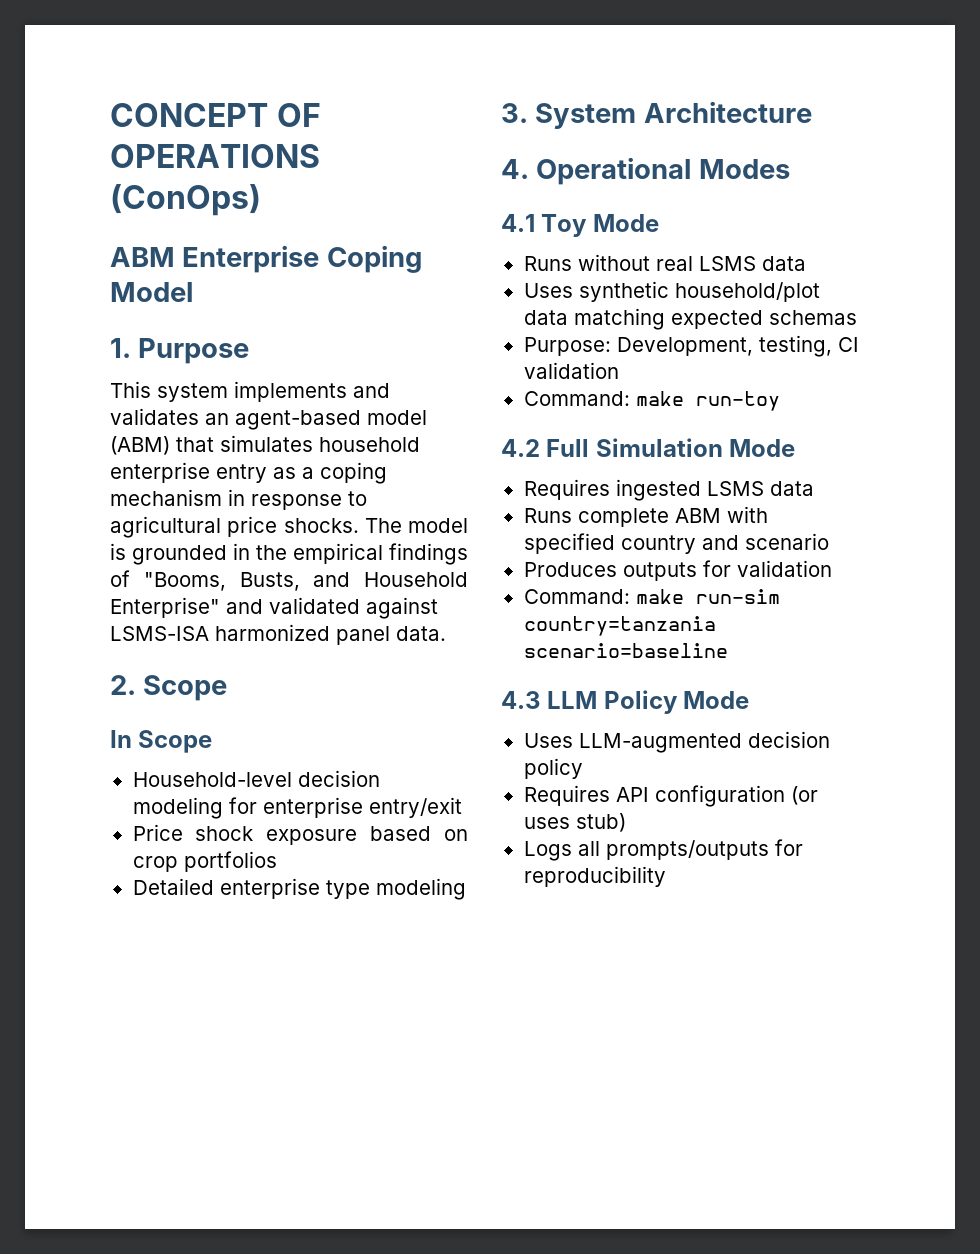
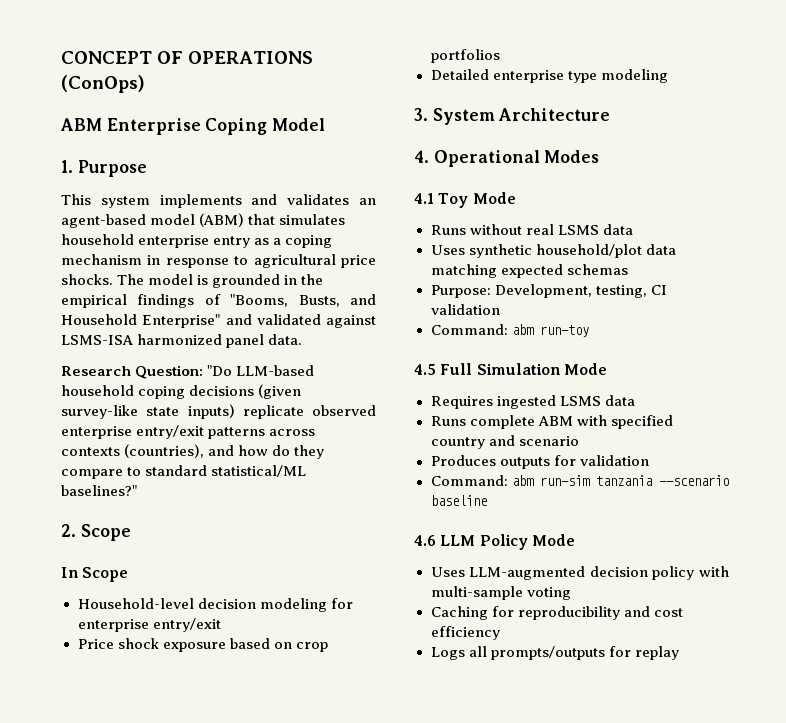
(446, 633) none -> [61,365,315,379] [61,384,302,399] [61,404,376,419] [61,425,316,439] [61,444,325,459] [61,465,307,479] [61,485,137,496] // Research Question: "Do LLM-based household coping decisions (given survey-like state inputs) replicate observed enterprise entry/exit patterns across contexts (countries), and how do they compare to standard statistical/ML baselines?"
[635,391,684,406] make -> [511,324,534,335] abm
[501,439,540,457] 4.2 -> [414,364,436,375] 4.5
[635,589,780,604] [523,616,716,636] [523,643,728,658] [501,691,541,709] make run-sim country=tanzania scenario=baseline // 4.3 -> [511,475,729,486] [430,495,487,506] [414,535,436,546] abm run-sim tanzania --scenario baseline // 4.6
[523,785,818,807] [523,813,626,832] // Requires API configuration (or uses stub) -> [699,566,729,577] [430,586,571,600] [430,606,683,620] [430,626,500,640] with multi-sample voting // Caching for reproducibility and cost efficiency
[523,866,666,887] reproducibility -> [634,646,679,660] replay

